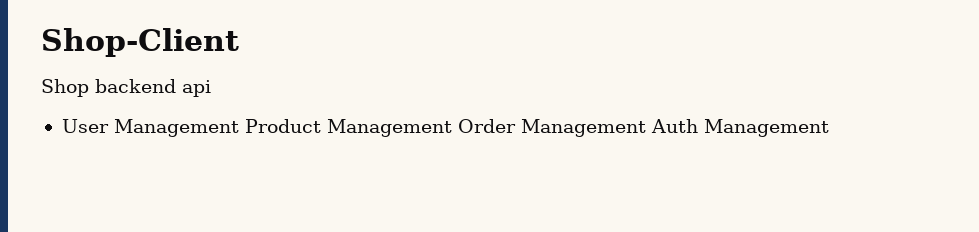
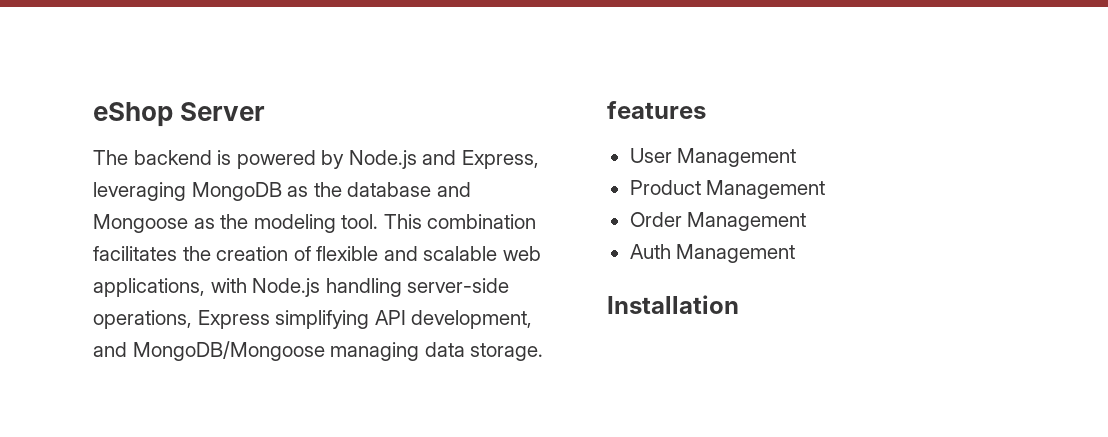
[41,28,239,57] [41,79,211,97] Shop-Client // Shop backend api -> [93,102,266,127] [93,150,539,169] [93,182,471,201] [93,214,537,233] [93,246,541,261] [93,278,510,297] [93,310,533,329] [93,341,544,361] [607,101,706,119] eShop Server // The backend is powered by Node.js and Express, leveraging MongoDB as the database and Mongoose as the modeling tool. This combination facilitates the creation of flexible and scalable web applications, with Node.js handling server-side operations, Express simplifying API development, and MongoDB/Mongoose managing data storage. // features
(239, 128) none -> (797, 157) //
(452, 128) none -> (826, 189) //
(646, 128) none -> (807, 221) //
(829, 128) none -> [607,295,739,314] // Installation

